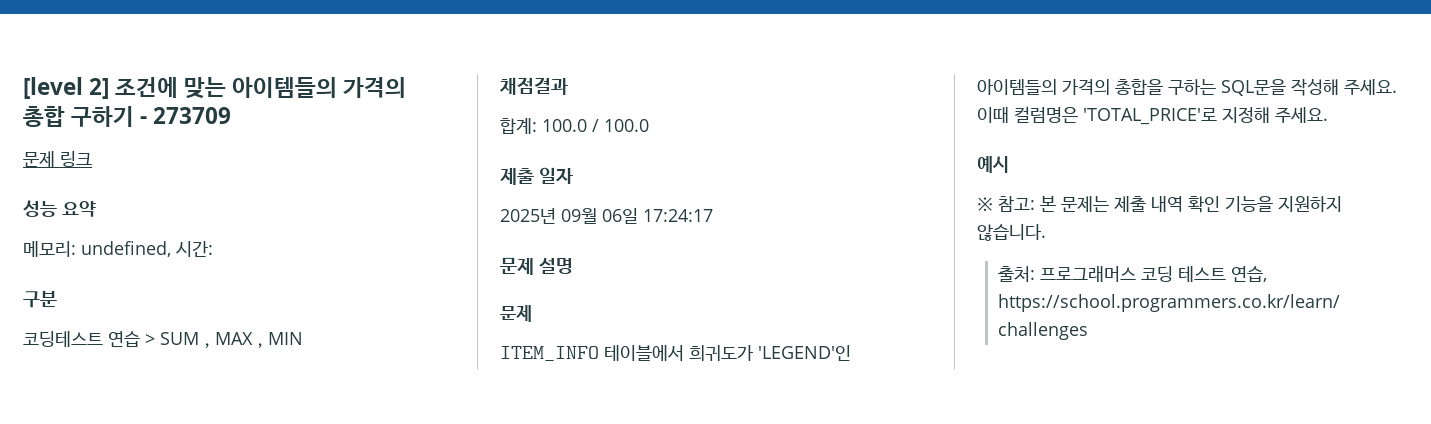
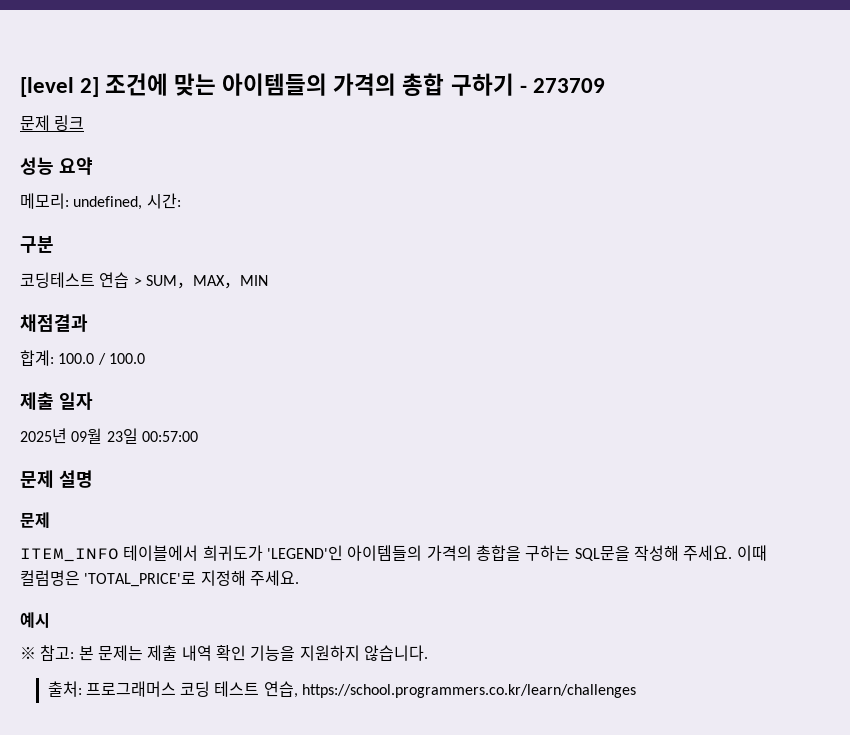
[602,208,713,224] 06일 17:24:17 -> [106,428,198,444] 23일 00:57:00

